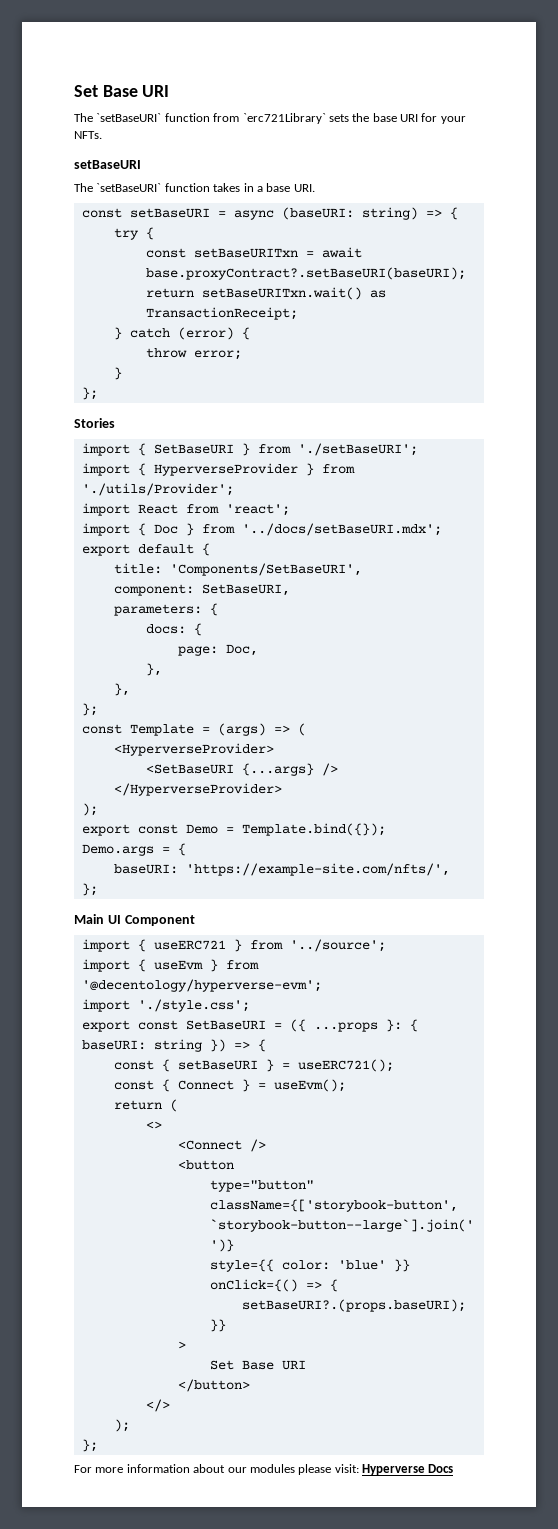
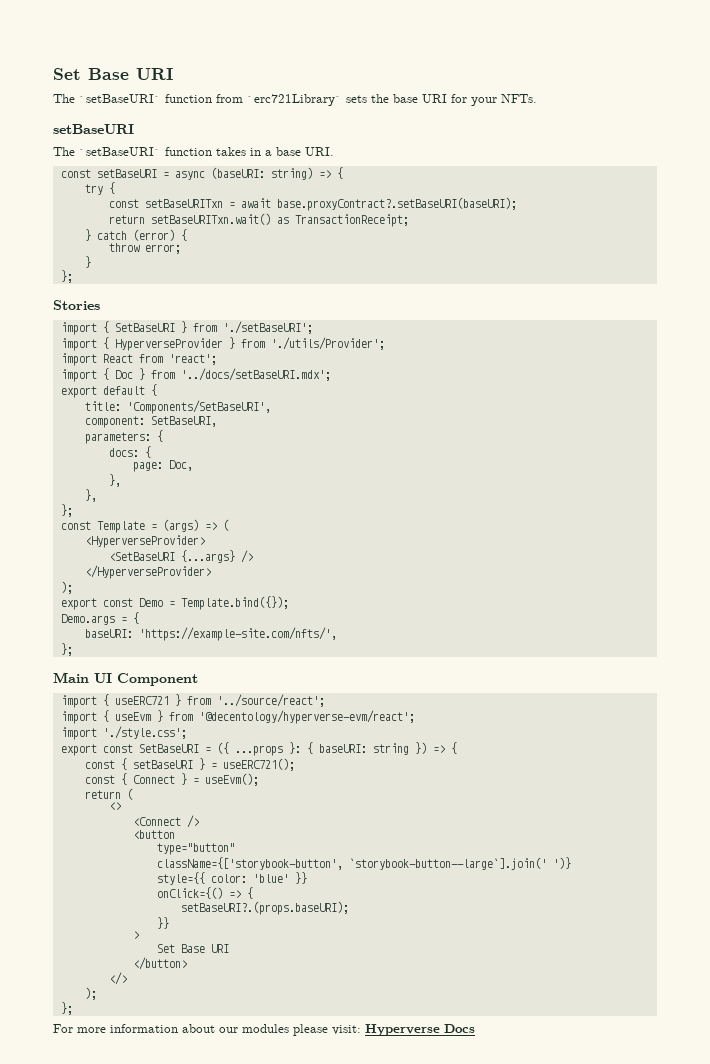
[289,939,386,952] '../source'; -> [216,694,325,707] '../source/react';
[81,979,322,992] '@decentology/hyperverse-evm'; -> [198,710,415,724] '@decentology/hyperverse-evm/react';

